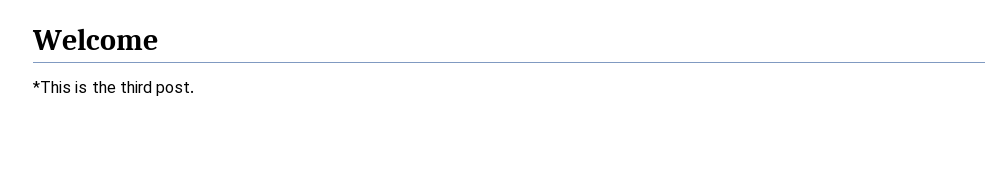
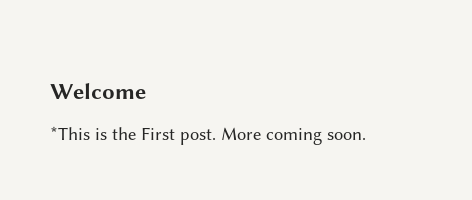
[119,81,195,96] third post. -> [141,127,366,145] First post. More coming soon.

